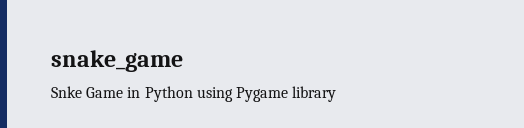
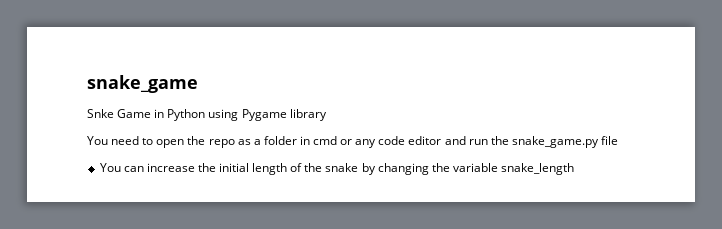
(337, 94) none -> [87,136,618,148] [99,163,575,175] // You need to open the repo as a folder in cmd or any code editor and run the snake_game.py file // You can increase the initial length of the snake by changing the variable snake_length

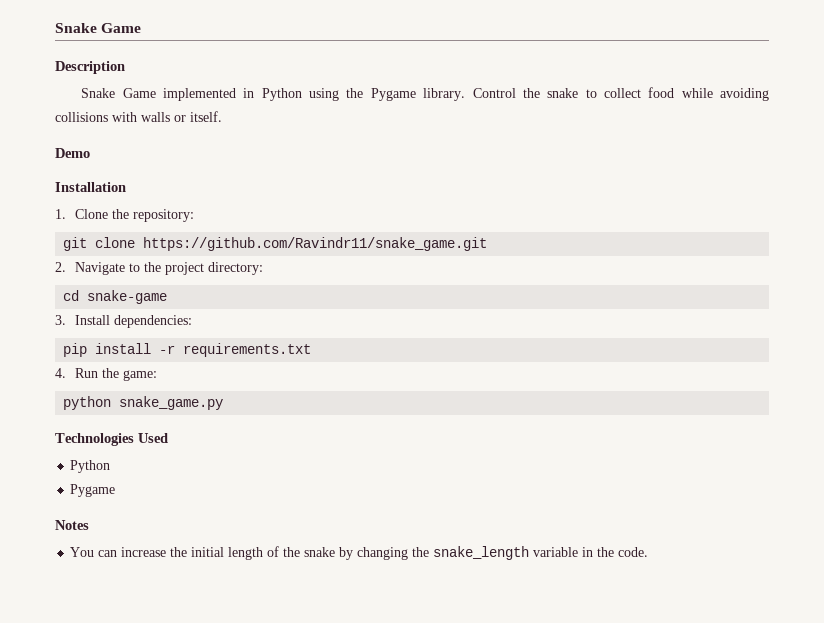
[87,75,198,93] [87,109,327,121] [87,136,618,148] snake_game // Snke Game in Python using Pygame library // You need to open the repo as a folder in cmd or any code editor and run the snake_game.py file -> [55,23,142,33] [55,61,125,74] [81,87,770,101] [55,111,222,122] [55,148,90,158] [55,182,126,192] [55,209,195,222] [63,237,488,251] [55,262,264,275] [63,290,168,304] [55,315,193,328] [63,343,312,357] [55,368,158,381] [63,396,224,410] [55,433,168,446] [70,460,111,473] [70,484,116,497] [55,520,89,530] Snake Game // Description // Snake Game implemented in Python using the Pygame library. Control the snake to collect food while avoiding collisions with walls or itself. // Demo // Installation // 1. Clone the repository: // git clone https://github.com/Ravindr11/snake_game.git // 2. Navigate to the project directory: // cd snake-game // 3. Install dependencies: // pip install -r requirements.txt // 4. Run the game: // python snake_game.py // Technologies Used // Python // Pygame // Notes
[452,163,575,175] variable snake_length -> [433,546,649,560] snake_length variable in the code.

